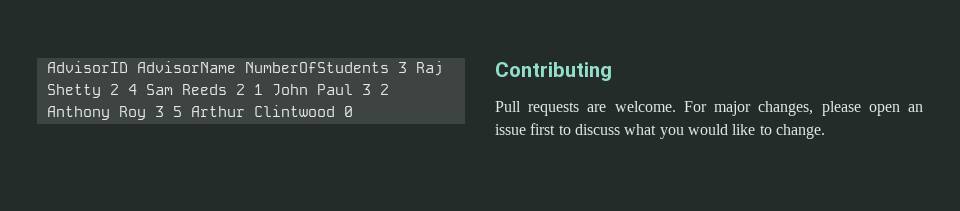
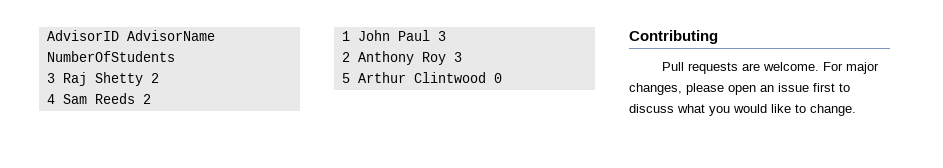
(389, 67) none -> (175, 56) //
(119, 89) none -> (159, 78) //
(245, 89) none -> (151, 99) //
(371, 89) none -> (446, 36) //
(164, 111) none -> (462, 57) //

